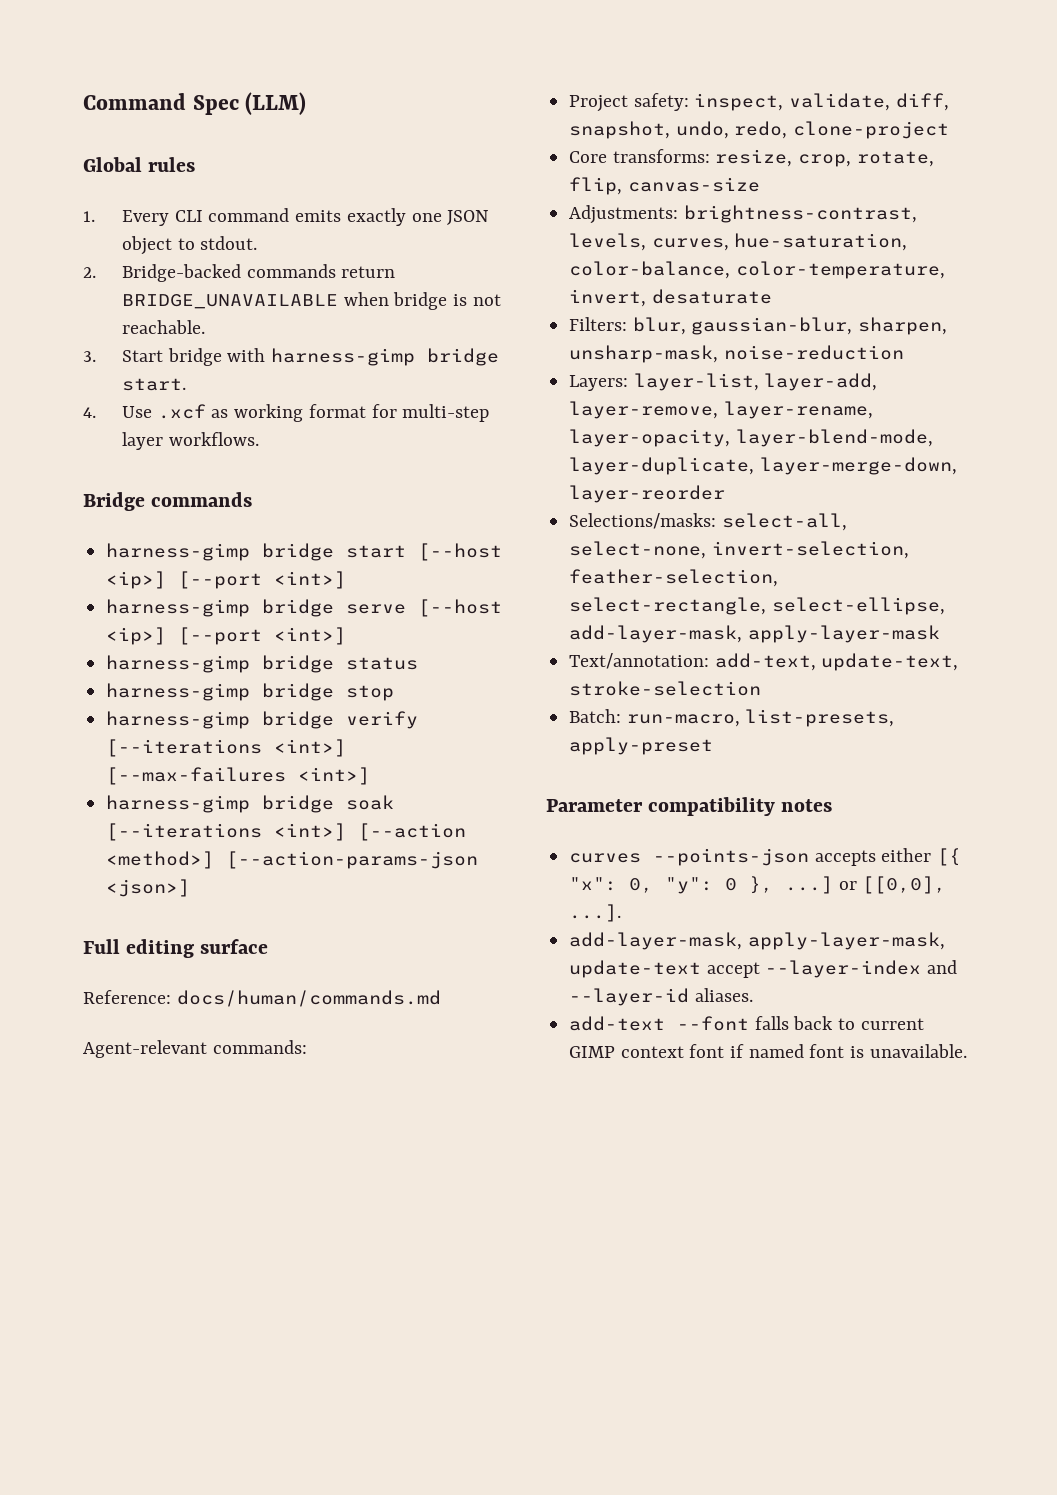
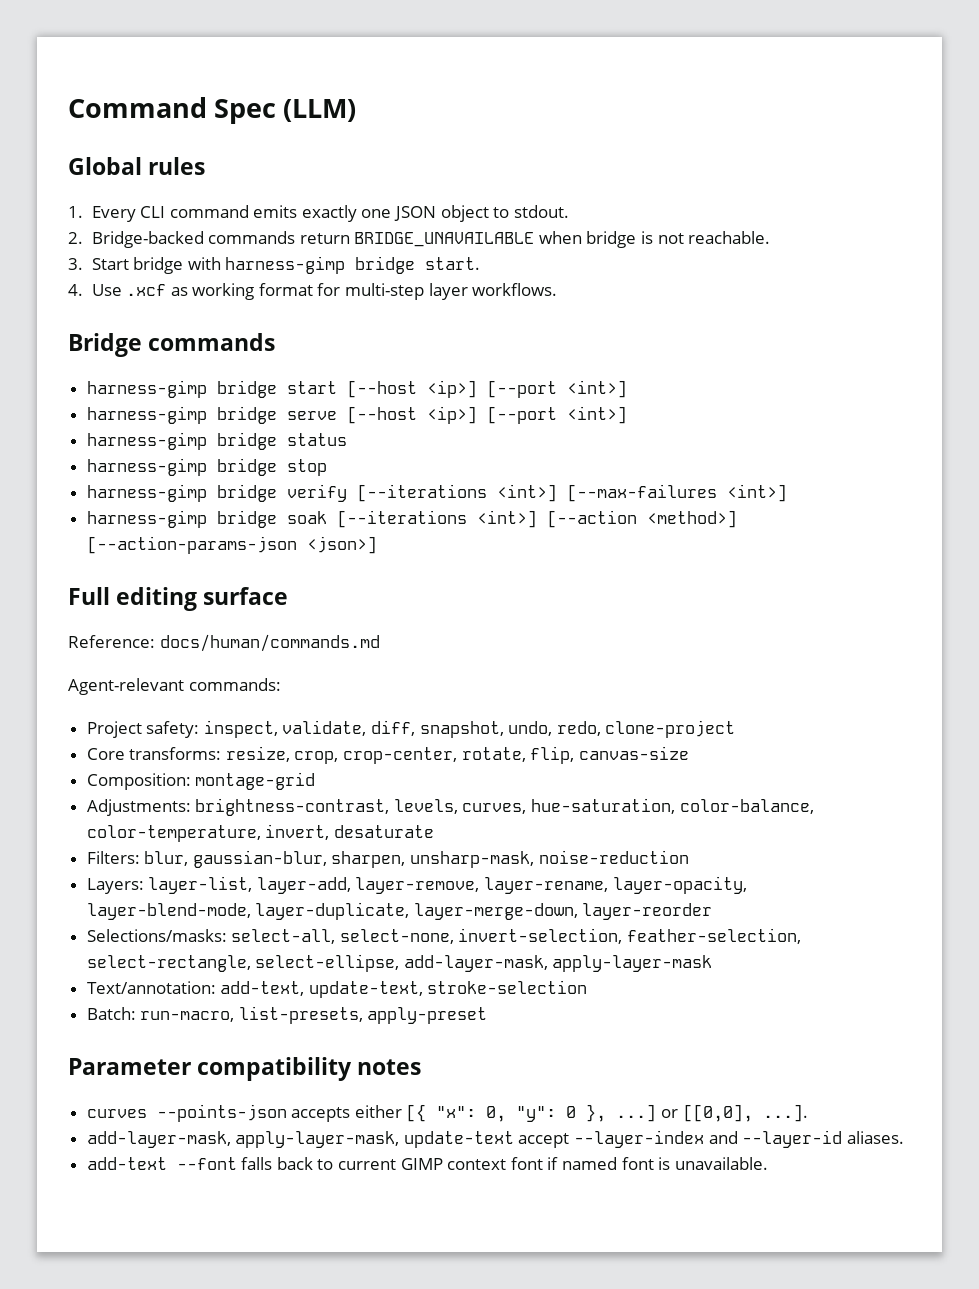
(852, 160) none -> [343,747,458,764] crop-center,
(760, 184) none -> [86,772,316,790] // Composition: montage-grid

